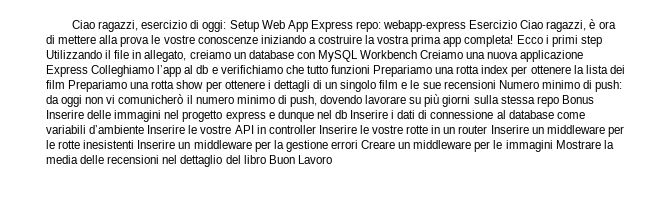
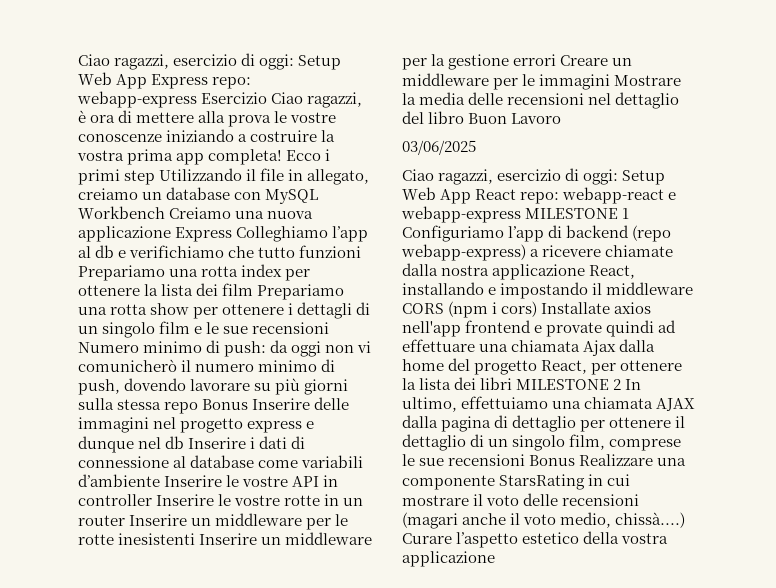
(332, 159) none -> [402,140,476,155] [402,168,666,185] [402,187,677,204] [401,206,630,223] [402,225,672,242] [401,244,674,261] [402,263,636,280] [402,282,694,299] [402,301,652,318] [402,320,677,337] [402,339,656,356] [402,358,683,375] [402,377,642,390] [402,396,696,412] [402,415,686,432] [402,434,682,451] [402,454,687,466] [402,474,631,490] [402,493,640,506] [402,512,686,529] [402,531,669,548] [402,551,495,567] // 03/06/2025 // Ciao ragazzi, esercizio di oggi: Setup Web App React repo: webapp-react e webapp-express MILESTONE 1 Configuriamo l’app di backend (repo webapp-express) a ricevere chiamate dalla nostra applicazione React, installando e impostando il middleware CORS (npm i cors) Installate axios nell'app frontend e provate quindi ad effettuare una chiamata Ajax dalla home del progetto React, per ottenere la lista dei libri MILESTONE 2 In ultimo, effettuiamo una chiamata AJAX dalla pagina di dettaglio per ottenere il dettaglio di un singolo film, comprese le sue recensioni Bonus Realizzare una componente StarsRating in cui mostrare il voto delle recensioni (magari anche il voto medio, chissà....) Curare l’aspetto estetico della vostra applicazione

